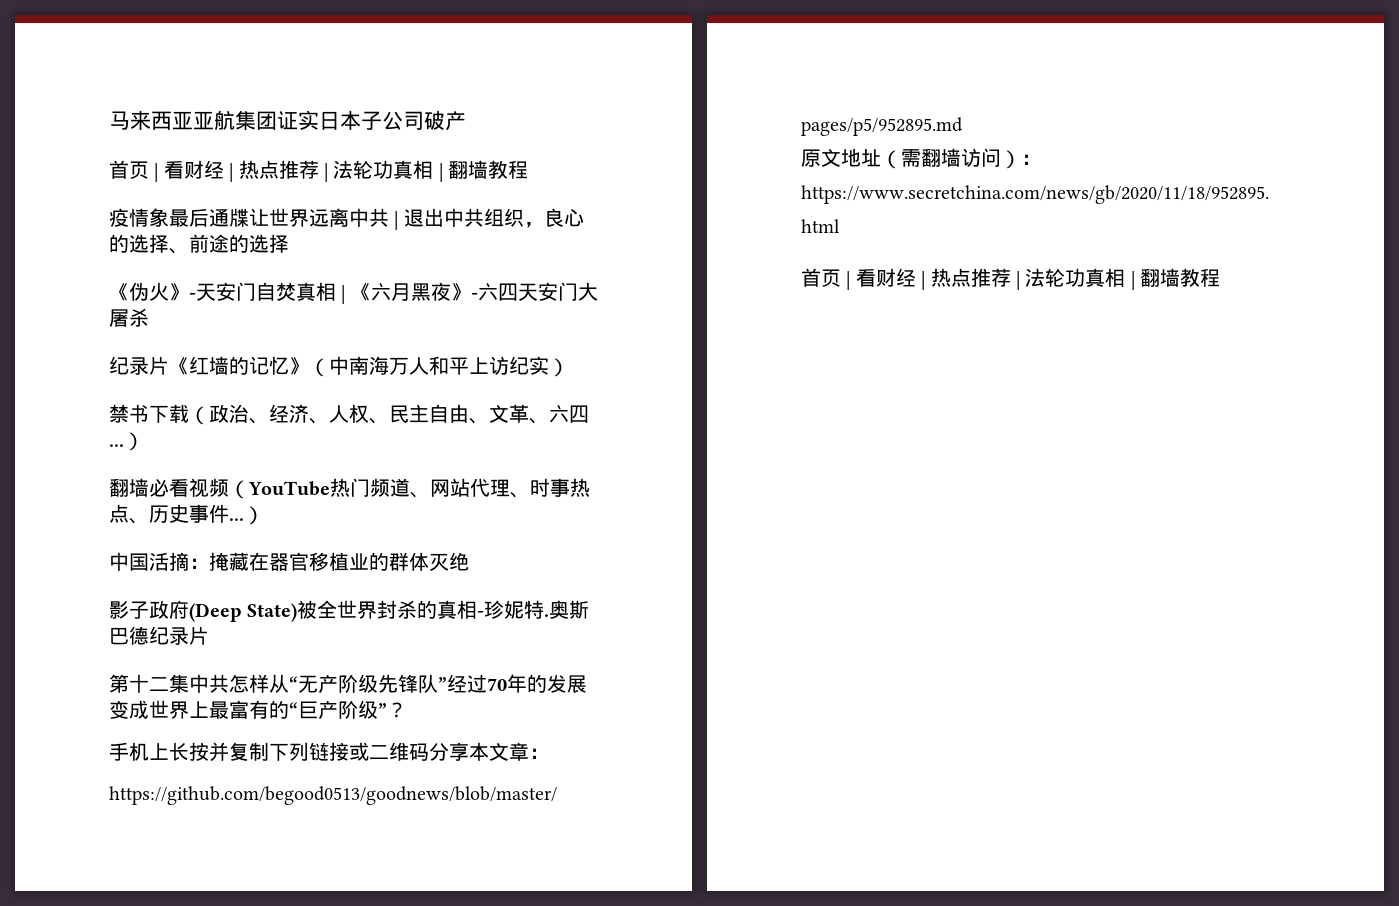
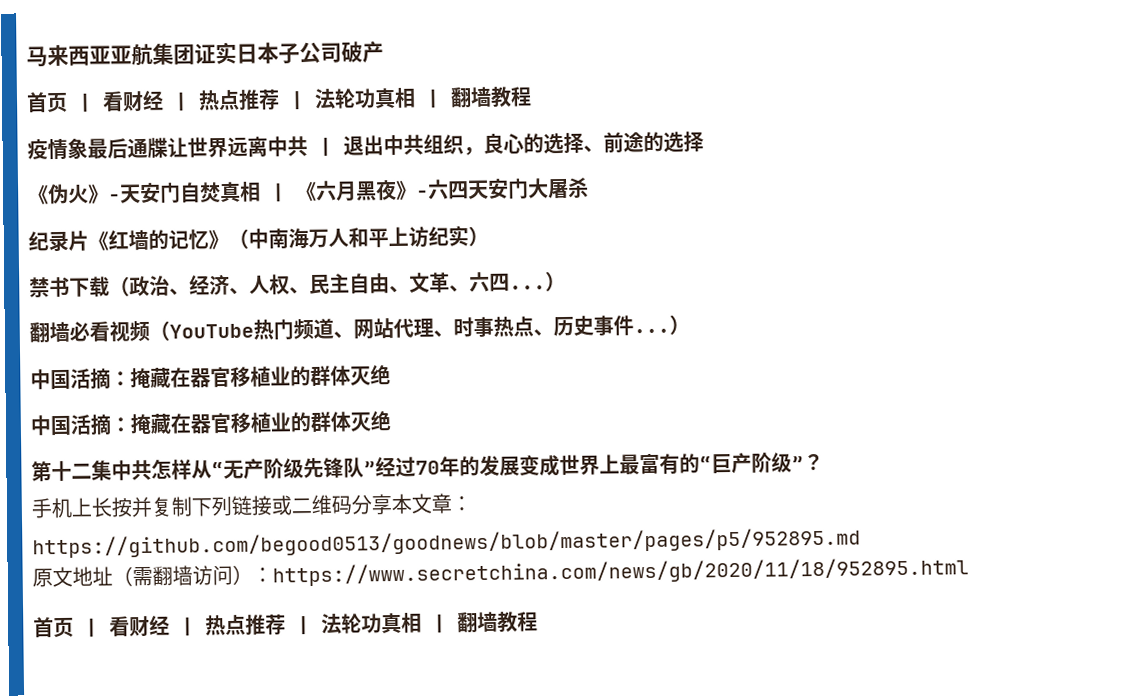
[109,600,590,622] [109,626,209,645] 影子政府(Deep State)被全世界封杀的真相-珍妮特.奥斯巴德纪录片 -> [30,410,391,436] 中国活摘：掩藏在器官移植业的群体灭绝

